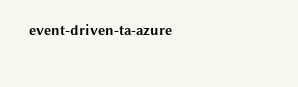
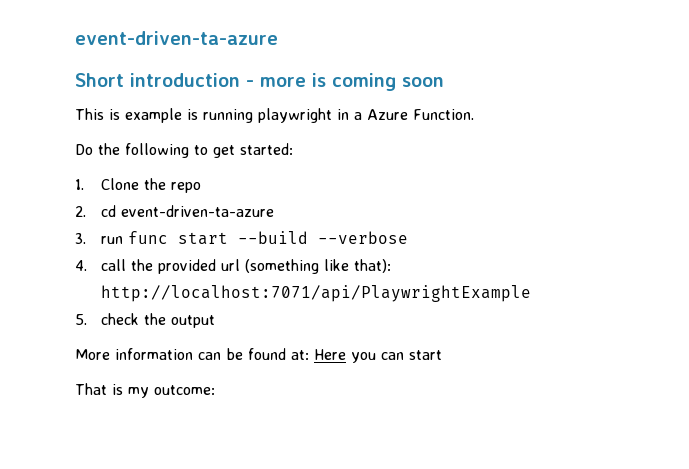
[29,24,172,36] event-driven-ta-azure -> [75,31,278,45] [75,73,444,91] [75,108,474,123] [75,143,293,158] [75,178,202,193] [75,205,275,217] [75,231,409,245] [75,259,392,274] [101,285,532,302] [75,313,216,328] [75,348,442,363] [75,383,215,398] event-driven-ta-azure // Short introduction - more is coming soon // This is example is running playwright in a Azure Function. // Do the following to get started: // 1. Clone the repo // 2. cd event-driven-ta-azure // 3. run func start --build --verbose // 4. call the provided url (something like that): http://localhost:7071/api/PlaywrightExample // 5. check the output // More information can be found at: Here you can start // That is my outcome:

